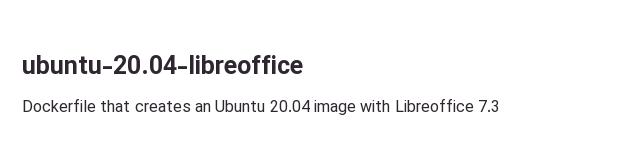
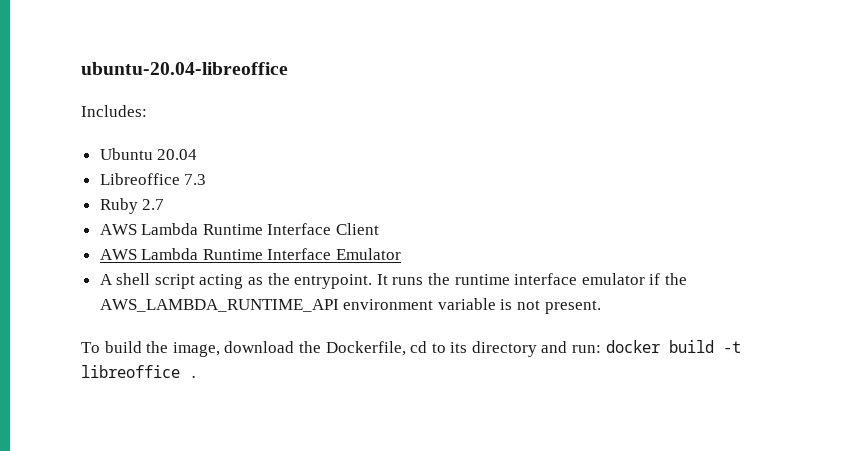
[22,98,211,112] Dockerfile that creates an -> [81,105,147,117] Includes: //
[313,100,391,115] image with -> (198, 154) //
(500, 106) none -> [99,198,165,214] [99,223,380,235] [99,248,402,260] [99,273,687,289] [99,298,601,314] [81,340,741,357] [81,365,198,378] // Ruby 2.7 // AWS Lambda Runtime Interface Client // AWS Lambda Runtime Interface Emulator // A shell script acting as the entrypoint. It runs the runtime interface emulator if the AWS_LAMBDA_RUNTIME_API environment variable is not present. // To build the image, download the Dockerfile, cd to its directory and run: docker build -t libreoffice .

